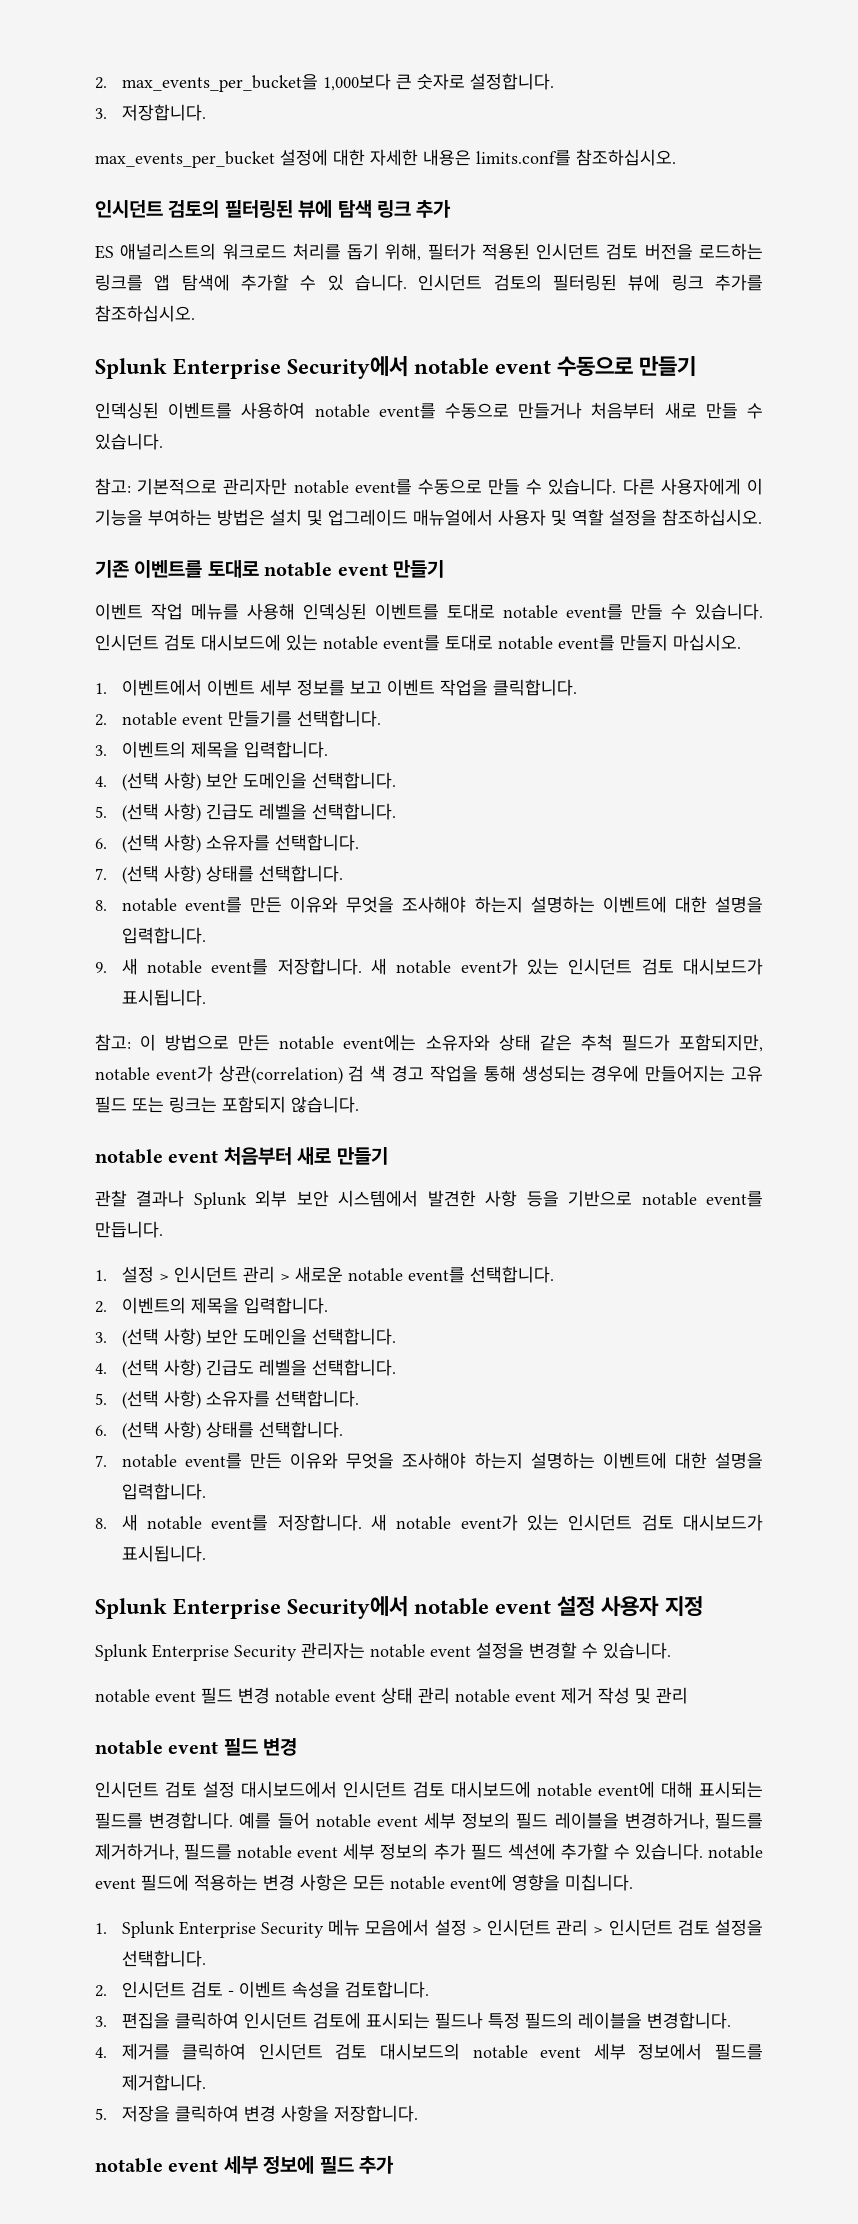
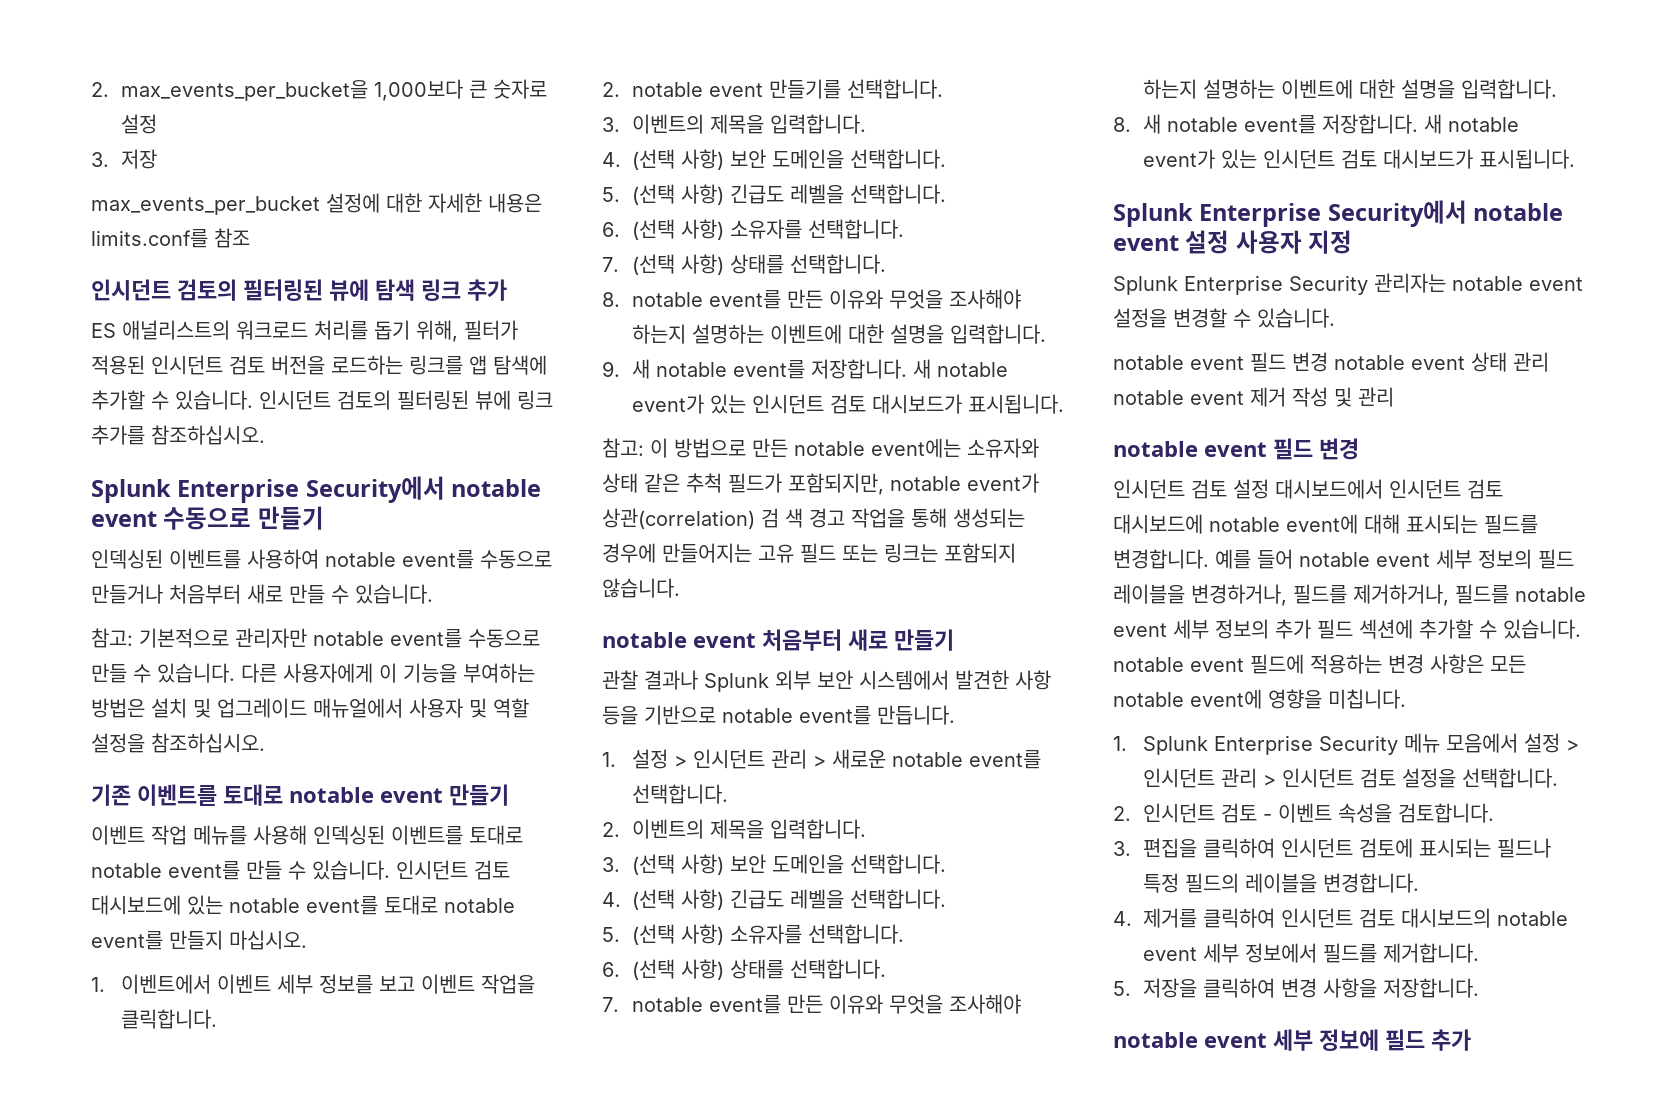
[469,73,554,90] [95,104,206,121] 설정합니다. // 3. 저장합니다. -> [120,114,157,134] [91,149,157,169] 설정 // 3. 저장
[576,149,676,166] 참조하십시오. -> [214,228,250,248] 참조
[327,274,407,291] 있 습니다. -> [175,390,253,410] 있습니다.

